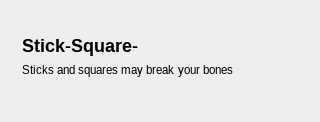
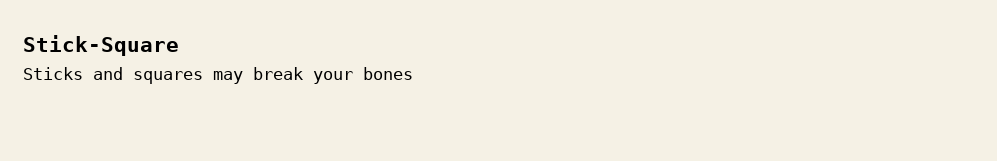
[22,39,138,56] Stick-Square- -> [23,35,179,56] Stick-Square

